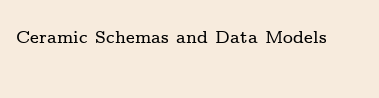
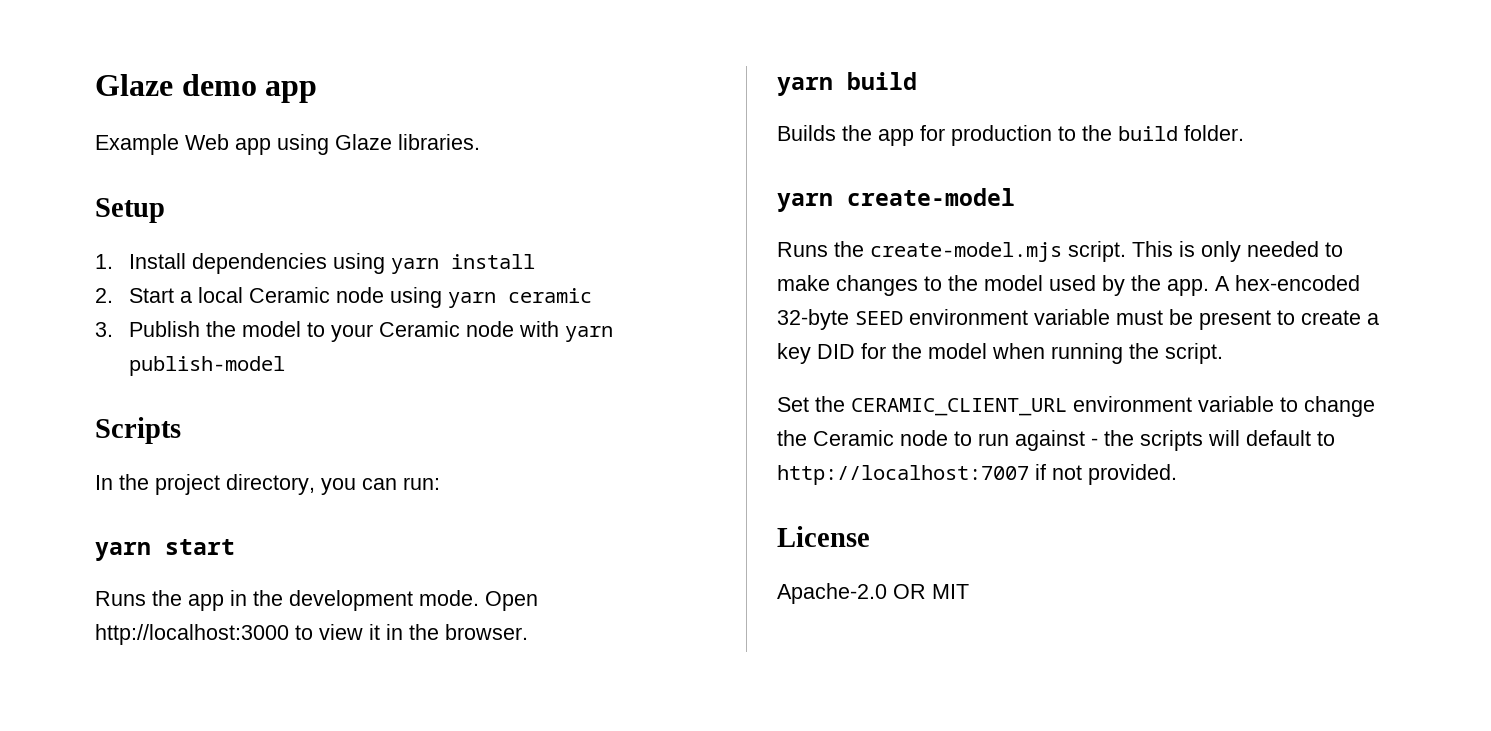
[16,31,327,43] Ceramic Schemas and Data Models -> [95,74,318,103] [95,134,480,155] [95,198,165,223] [95,253,536,274] [95,287,593,308] [95,321,614,342] [129,356,286,376] [95,417,181,444] [95,474,440,495] [95,539,235,561] [95,590,538,611] [95,624,528,645] [777,72,917,96] [777,125,1244,146] [777,188,1015,212] [777,241,1343,262] [777,275,1360,296] [777,309,1379,330] [777,343,1223,364] [777,396,1375,417] [777,430,1335,451] [777,464,1177,485] [777,526,870,547] [777,583,969,604] Glaze demo app // Example Web app using Glaze libraries. // Setup // 1. Install dependencies using yarn install // 2. Start a local Ceramic node using yarn ceramic // 3. Publish the model to your Ceramic node with yarn publish-model // Scripts // In the project directory, you can run: // yarn start // Runs the app in the development mode. Open http://localhost:3000 to view it in the browser. // yarn build // Builds the app for production to the build folder. // yarn create-model // Runs the create-model.mjs script. This is only needed to make changes to the model used by the app. A hex-encoded 32-byte SEED environment variable must be present to create a key DID for the model when running the script. // Set the CERAMIC_CLIENT_URL environment variable to change the Ceramic node to run against - the scripts will default to http://localhost:7007 if not provided. // License // Apache-2.0 OR MIT

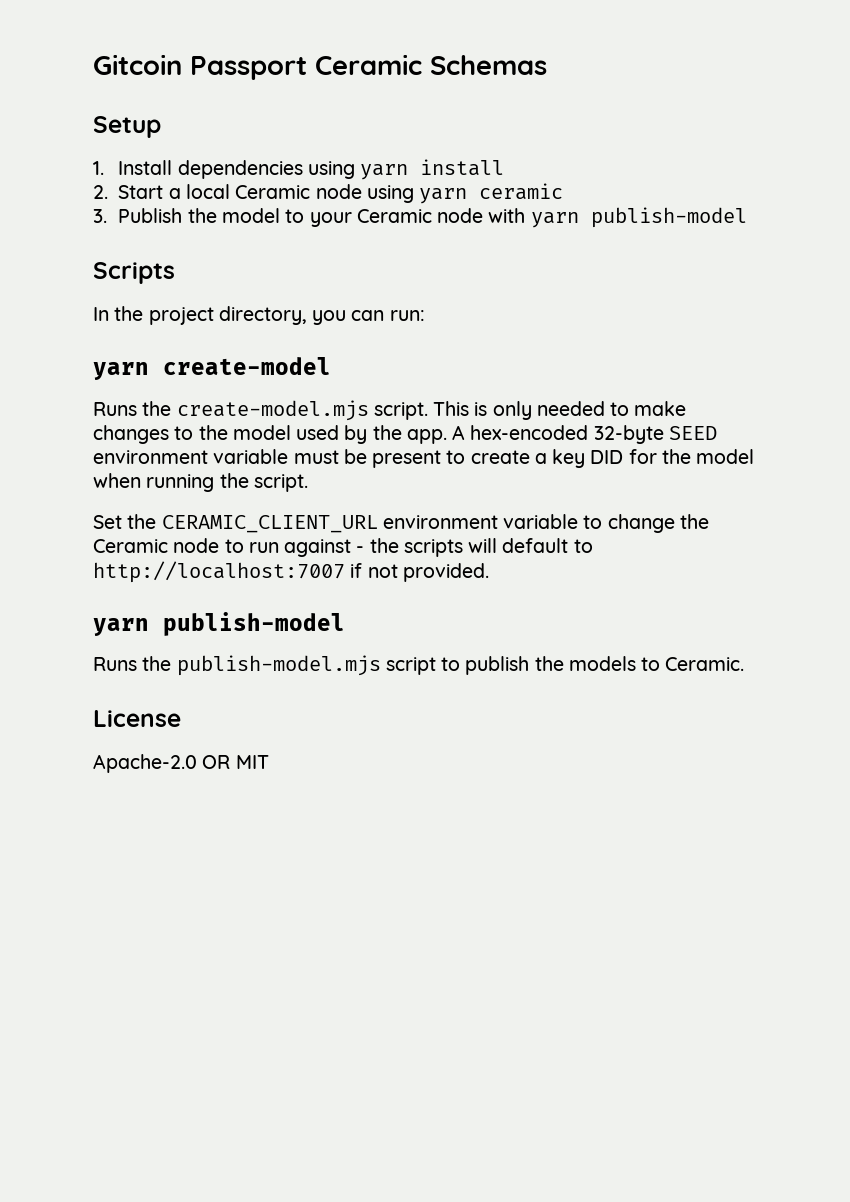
[95,74,318,103] [95,134,480,155] Glaze demo app // Example Web app using Glaze libraries. -> [93,54,547,80] Gitcoin Passport Ceramic Schemas
[95,539,235,561] [95,590,538,611] [95,624,528,645] [777,72,917,96] [777,125,1244,146] // yarn start // Runs the app in the development mode. Open http://localhost:3000 to view it in the browser. // yarn build // Builds the app for production to the build folder. -> (425, 315) none
(1177, 474) none -> [93,612,345,636] [93,655,745,676] // yarn publish-model // Runs the publish-model.mjs script to publish the models to Ceramic.

